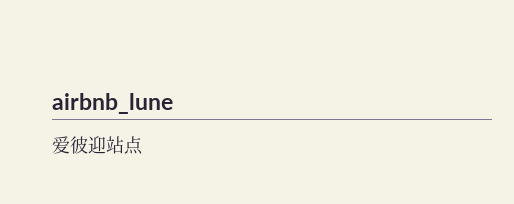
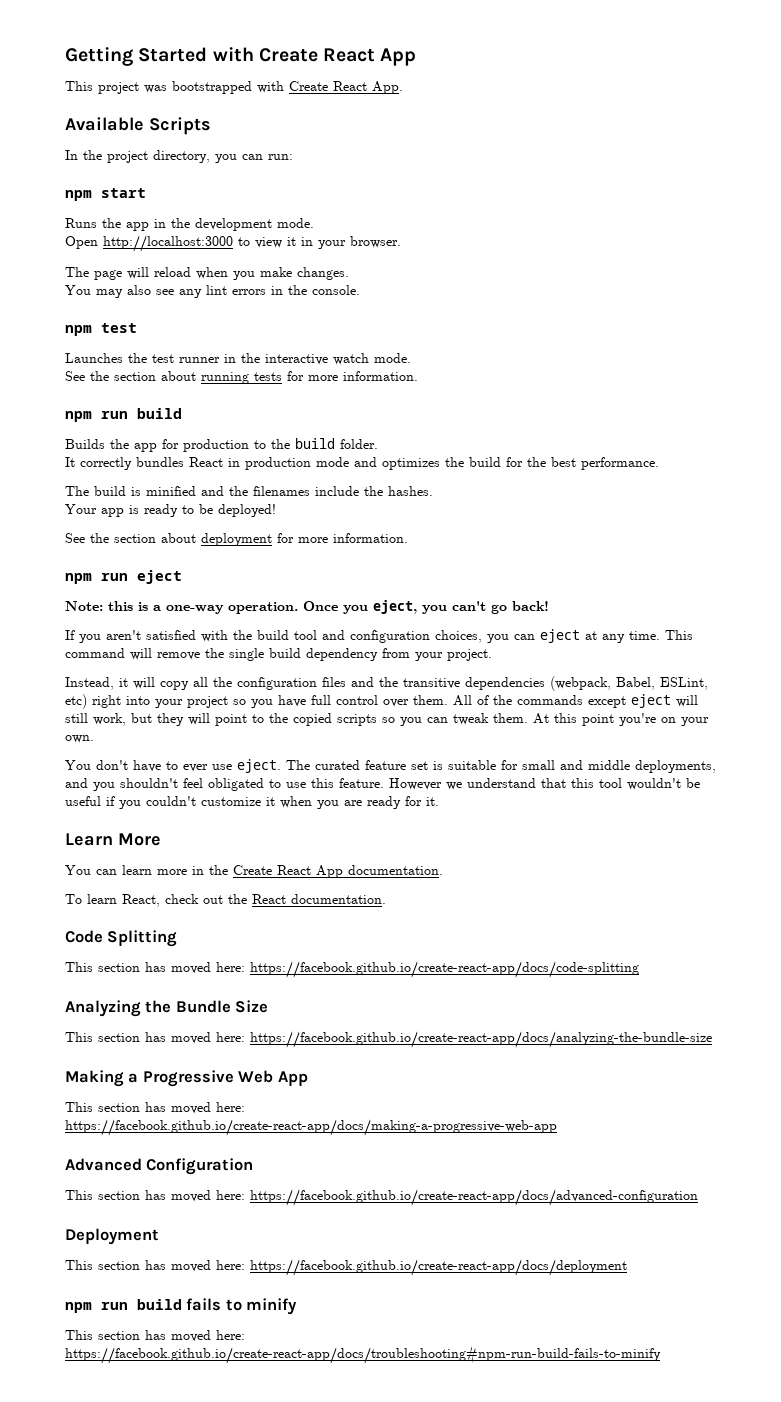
[52,93,173,114] [52,136,143,155] airbnb_lune // 爱彼迎站点 -> [65,47,417,66] [65,81,403,94] [65,117,211,135] [65,150,293,163] [65,188,146,201] [65,218,314,231] [65,235,401,252] [65,267,349,280] [65,285,360,298] [65,323,137,336] [65,353,411,365] [65,371,418,384] [65,408,182,422] [65,438,378,452] [65,457,659,470] [65,486,433,496] [65,504,276,517] [65,533,408,546] [65,570,182,584] [65,600,549,614] [65,629,693,643] [65,648,492,661] [65,676,708,691] [65,694,698,709] [65,713,709,726] [65,735,94,743] [65,759,716,773] [65,778,700,791] [65,796,439,809] [65,833,161,846] [65,865,443,878] [65,894,386,907] [65,930,178,947] [65,961,639,978] [65,1000,269,1017] [65,1031,712,1048] [65,1070,308,1087] [65,1102,245,1114] [65,1119,557,1136] [65,1158,254,1175] [65,1189,698,1206] [65,1228,159,1245] [65,1259,627,1276] [65,1298,298,1315] [65,1330,245,1342] [65,1346,661,1364] Getting Started with Create React App // This project was bootstrapped with Create React App. // Available Scripts // In the project directory, you can run: // npm start // Runs the app in the development mode. // Open http://localhost:3000 to view it in your browser. // The page will reload when you make changes. // You may also see any lint errors in the console. // npm test // Launches the test runner in the interactive watch mode. // See the section about running tests for more information. // npm run build // Builds the app for production to the build folder. // It correctly bundles React in production mode and optimizes the build for the best performance. // The build is minified and the filenames include the hashes. // Your app is ready to be deployed! // See the section about deployment for more information. // npm run eject // Note: this is a one-way operation. Once you eject, you can't go back! // If you aren't satisfied with the build tool and configuration choices, you can eject at any time. This command will remove the single build dependency from your project. // Instead, it will copy all the configuration files and the transitive dependencies (webpack, Babel, ESLint, etc) right into your project so you have full control over them. All of the commands except eject will still work, but they will point to the copied scripts so you can tweak them. At this point you're on your own. // You don't have to ever use eject. The curated feature set is suitable for small and middle deployments, and you shouldn't feel obligated to use this feature. However we understand that this tool wouldn't be useful if you couldn't customize it when you are ready for it. // Learn More // You can learn more in the Create React App documentation. // To learn React, check out the React documentation. // Code Splitting // This section has moved here: https://facebook.github.io/create-react-app/docs/code-splitting // Analyzing the Bundle Size // This section has moved here: https://facebook.github.io/create-react-app/docs/analyzing-the-bundle-size // Making a Progressive Web App // This section has moved here: https://facebook.github.io/create-react-app/docs/making-a-progressive-web-app // Advanced Configuration // This section has moved here: https://facebook.github.io/create-react-app/docs/advanced-configuration // Deployment // This section has moved here: https://facebook.github.io/create-react-app/docs/deployment // npm run build fails to minify // This section has moved here: https://facebook.github.io/create-react-app/docs/troubleshooting#npm-run-build-fails-to-minify

